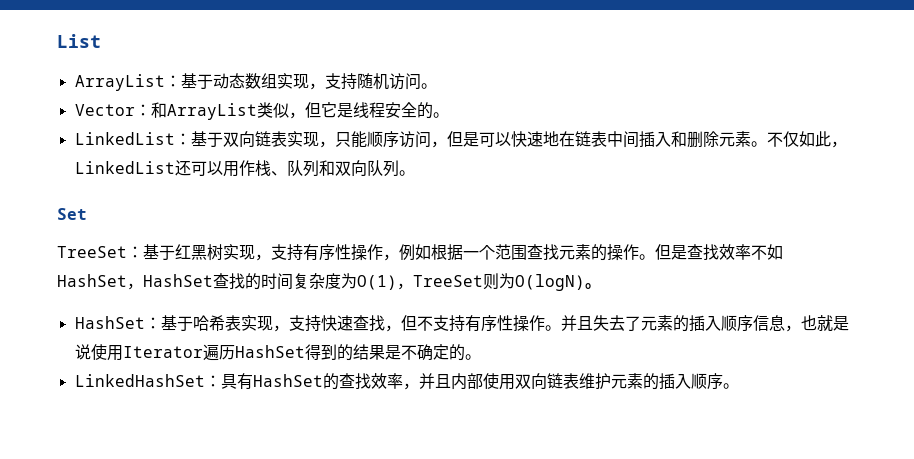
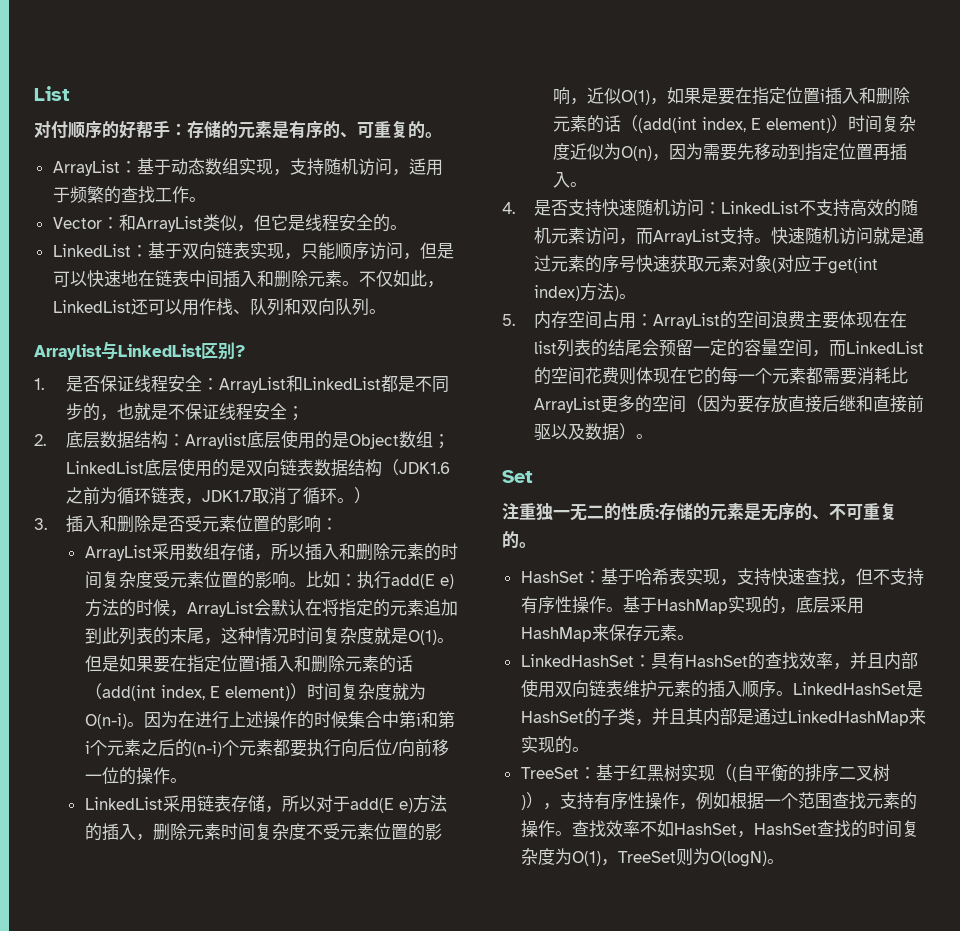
(101, 41) none -> [34,120,442,139] // 对付顺序的好帮手：存储的元素是有序的、可重复的。
(421, 81) none -> [391,158,443,176] [52,186,189,204] ，适用于频繁的查找工作
[57,208,87,220] [57,244,783,261] [57,273,585,291] Set // TreeSet：基于红黑树实现，支持有序性操作，例如根据一个范围查找元素的操作。但是查找效率不如HashSet，HashSet查找的时间复杂度为O(1)，TreeSet则为O(logN) -> [34,341,245,360] [34,375,449,393] [65,403,304,421] [34,430,450,449] [65,458,450,477] [65,487,371,505] [34,515,338,533] [84,543,458,561] [84,571,454,589] [84,599,458,617] [84,627,454,645] [84,655,413,673] [84,683,426,701] [84,711,455,729] [84,739,449,757] [84,767,187,785] [84,795,447,813] [84,823,442,841] [552,87,910,105] [552,115,916,133] [552,143,907,161] [552,172,587,188] [502,199,918,217] [533,227,924,245] [533,255,878,274] [533,283,636,301] [502,311,907,329] [533,339,924,357] [533,367,908,385] [533,395,924,413] [533,423,653,441] [502,470,533,483] [502,502,897,521] [502,531,519,548] Arraylist与LinkedList区别? // 1.是否保证线程安全：ArrayList和LinkedList都是不同步的，也就是不保证线程安全； // 2.底层数据结构：Arraylist底层使用的是Object数组；LinkedList底层使用的是双向链表数据结构（JDK1.6之前为循环链表，JDK1.7取消了循环。） // 3.插入和删除是否受元素位置的影响： // ArrayList采用数组存储，所以插入和删除元素的时间复杂度受元素位置的影响。比如：执行add(E e)方法的时候，ArrayList会默认在将指定的元素追加到此列表的末尾，这种情况时间复杂度就是O(1)。但是如果要在指定位置i插入和删除元素的话（add(int index, E element)）时间复杂度就为O(n-i)。因为在进行上述操作的时候集合中第i和第i个元素之后的(n-i)个元素都要执行向后位/向前移一位的操作。 // LinkedList采用链表存储，所以对于add(E e)方法的插入，删除元素时间复杂度不受元素位置的影响，近似O(1)，如果是要在指定位置i插入和删除元素的话（(add(int index, E element)）时间复杂度近似为O(n)，因为需要先移动到指定位置再插入。 // 4.是否支持快速随机访问：LinkedList不支持高效的随机元素访问，而ArrayList支持。快速随机访问就是通过元素的序号快速获取元素对象(对应于get(int index)方法)。 // 5.内存空间占用：ArrayList的空间浪费主要体现在在list列表的结尾会预留一定的容量空间，而LinkedList的空间花费则体现在它的每一个元素都需要消耗比ArrayList更多的空间（因为要存放直接后继和直接前驱以及数据）。 // Set // 注重独一无二的性质:存储的元素是无序的、不可重复的
[560,315,849,332] [74,344,465,361] 并且失去了元素的插入顺序信息，也就是说使用Iterator遍历HashSet得到的结果是不确定的 -> [622,596,864,614] [520,624,677,642] 基于HashMap实现的，底层采用HashMap来保存元素
(739, 386) none -> [792,681,923,697] [520,708,926,726] [520,736,589,754] [520,764,890,782] [520,792,917,810] [520,820,919,838] [520,848,784,867] LinkedHashSet是HashSet的子类，并且其内部是通过LinkedHashMap来实现的。 // TreeSet：基于红黑树实现（(自平衡的排序二叉树)），支持有序性操作，例如根据一个范围查找元素的操作。查找效率不如HashSet，HashSet查找的时间复杂度为O(1)，TreeSet则为O(logN)。

